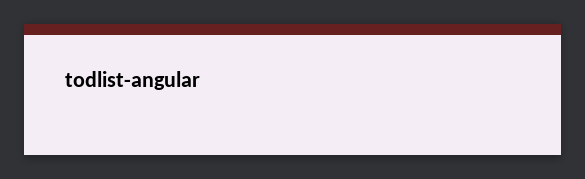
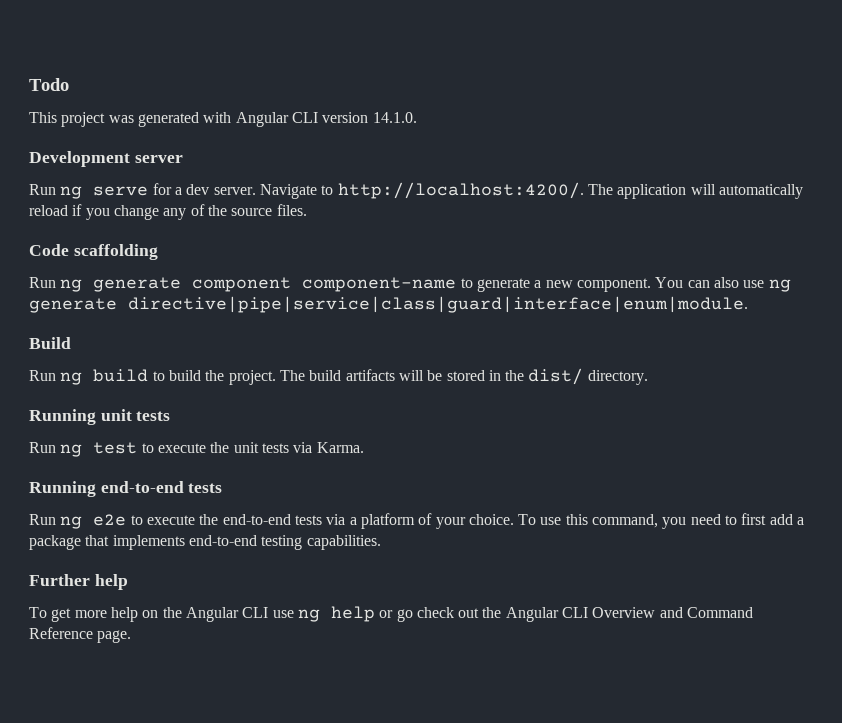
[65,71,200,90] todlist-angular -> [29,78,69,91] [29,112,417,127] [29,151,183,167] [29,182,803,199] [29,204,307,220] [29,244,158,260] [29,277,791,292] [29,296,748,313] [29,337,71,349] [29,368,648,385] [29,409,171,425] [29,442,364,457] [29,481,223,497] [29,513,805,529] [29,535,381,550] [29,574,128,590] [29,606,754,622] [29,627,132,643] Todo // This project was generated with Angular CLI version 14.1.0. // Development server // Run ng serve for a dev server. Navigate to http://localhost:4200/. The application will automatically reload if you change any of the source files. // Code scaffolding // Run ng generate component component-name to generate a new component. You can also use ng generate directive|pipe|service|class|guard|interface|enum|module. // Build // Run ng build to build the project. The build artifacts will be stored in the dist/ directory. // Running unit tests // Run ng test to execute the unit tests via Karma. // Running end-to-end tests // Run ng e2e to execute the end-to-end tests via a platform of your choice. To use this command, you need to first add a package that implements end-to-end testing capabilities. // Further help // To get more help on the Angular CLI use ng help or go check out the Angular CLI Overview and Command Reference page.

